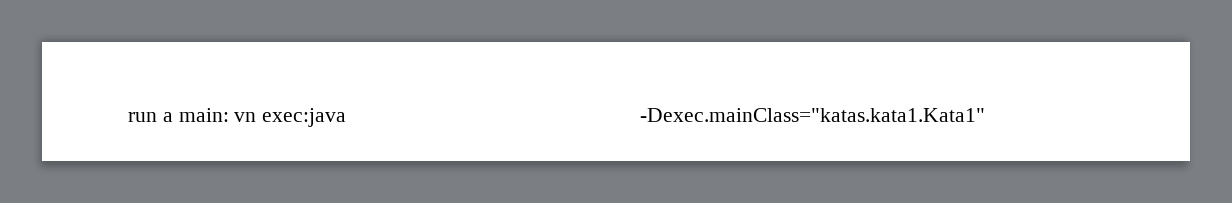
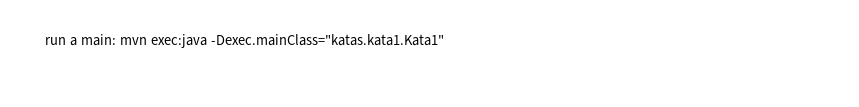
[234,112,257,122] vn -> [119,37,147,45] mvn

